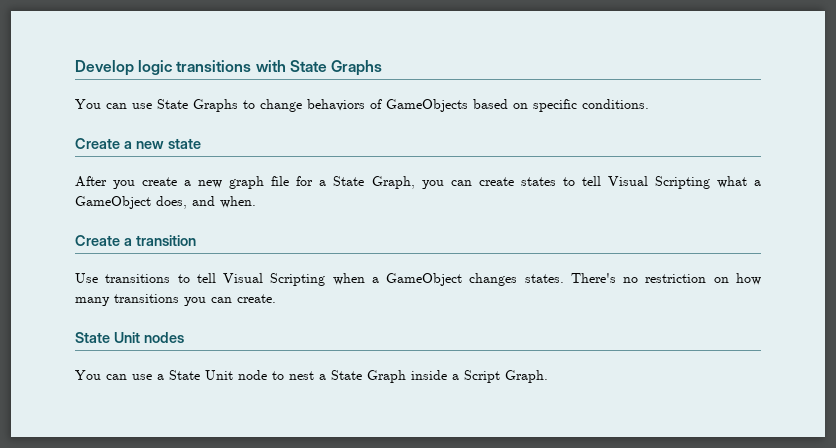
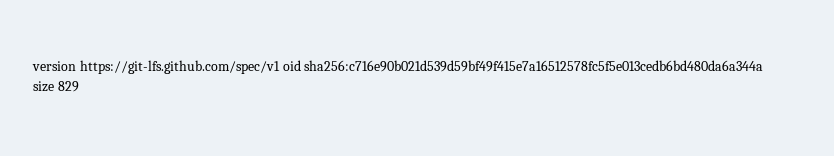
[75,60,382,76] [75,99,649,112] [75,138,201,149] [75,176,761,189] [75,196,256,209] [75,235,196,246] [75,273,761,286] [75,294,276,306] [75,332,184,343] [75,370,548,383] Develop logic transitions with State Graphs // You can use State Graphs to change behaviors of GameObjects based on specific conditions. // Create a new state // After you create a new graph file for a State Graph, you can create states to tell Visual Scripting what a GameObject does, and when. // Create a transition // Use transitions to tell Visual Scripting when a GameObject changes states. There's no restriction on how many transitions you can create. // State Unit nodes // You can use a State Unit node to nest a State Graph inside a Script Graph. -> [32,60,764,74] [33,81,79,92] version https://git-lfs.github.com/spec/v1 oid sha256:c716e90b021d539d59bf49f415e7a16512578fc5f5e013cedb6bd480da6a344a size 829

